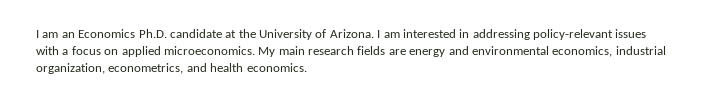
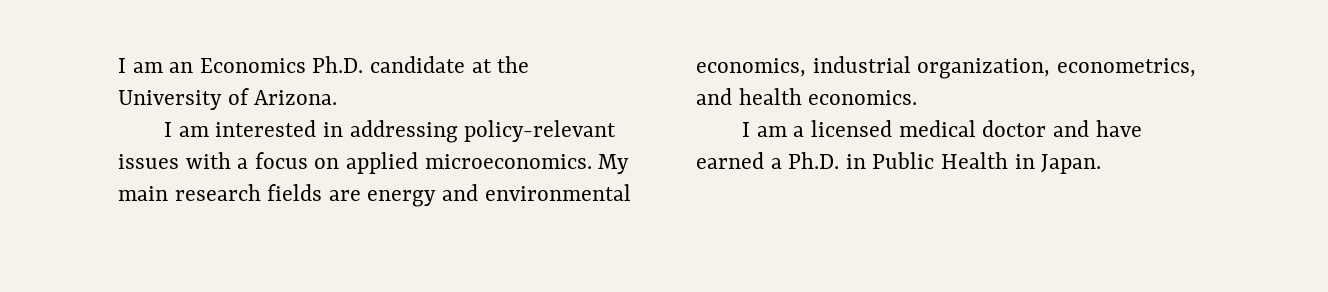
(374, 33) none -> (338, 97) //
(307, 67) none -> [742,120,1142,137] [696,152,1102,174] // I am a licensed medical doctor and have earned a Ph.D. in Public Health in Japan.

